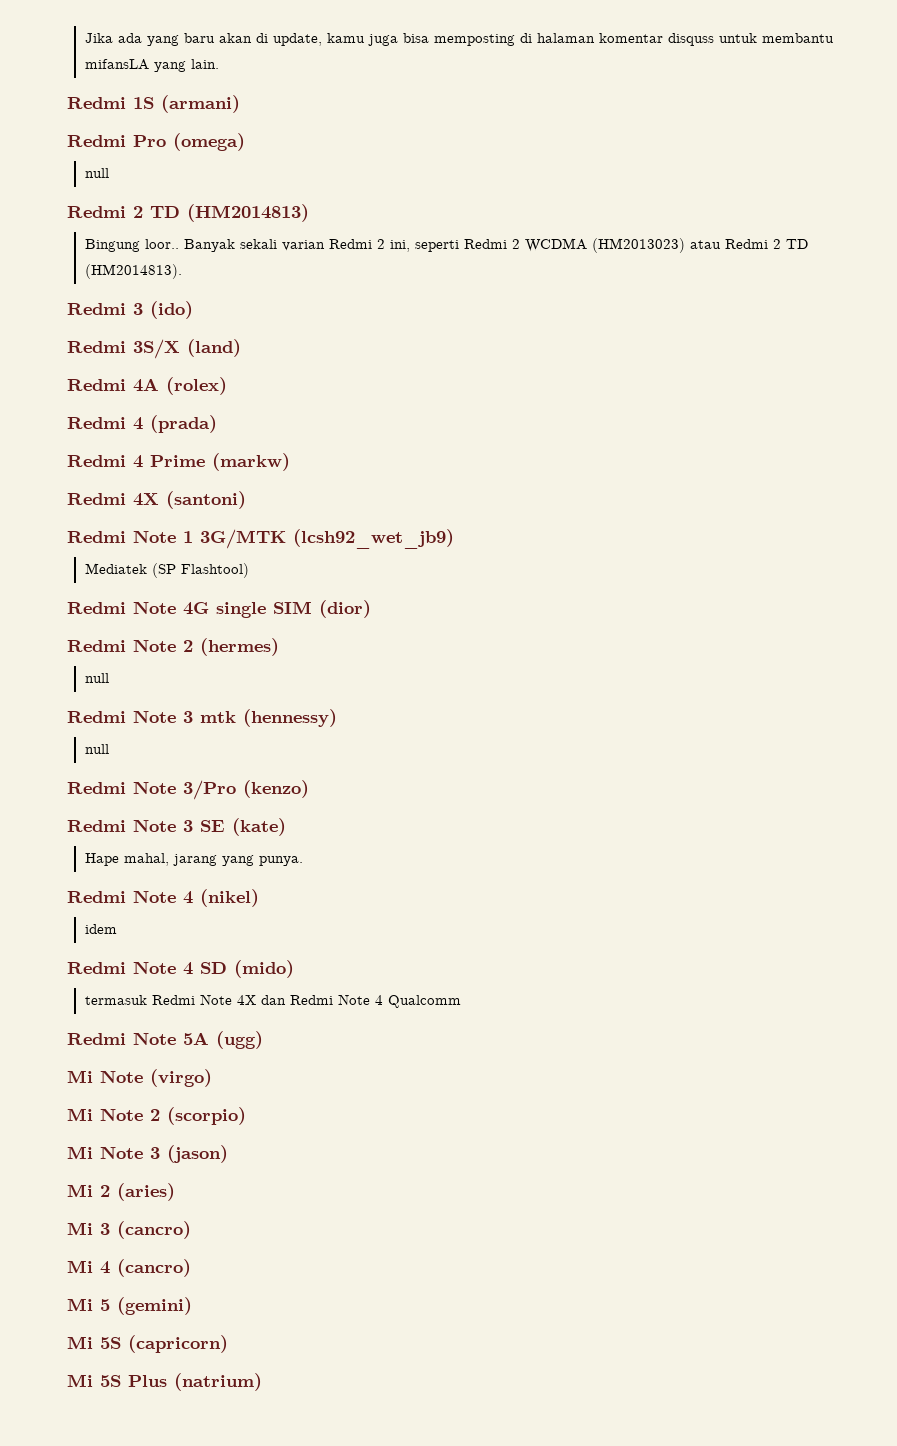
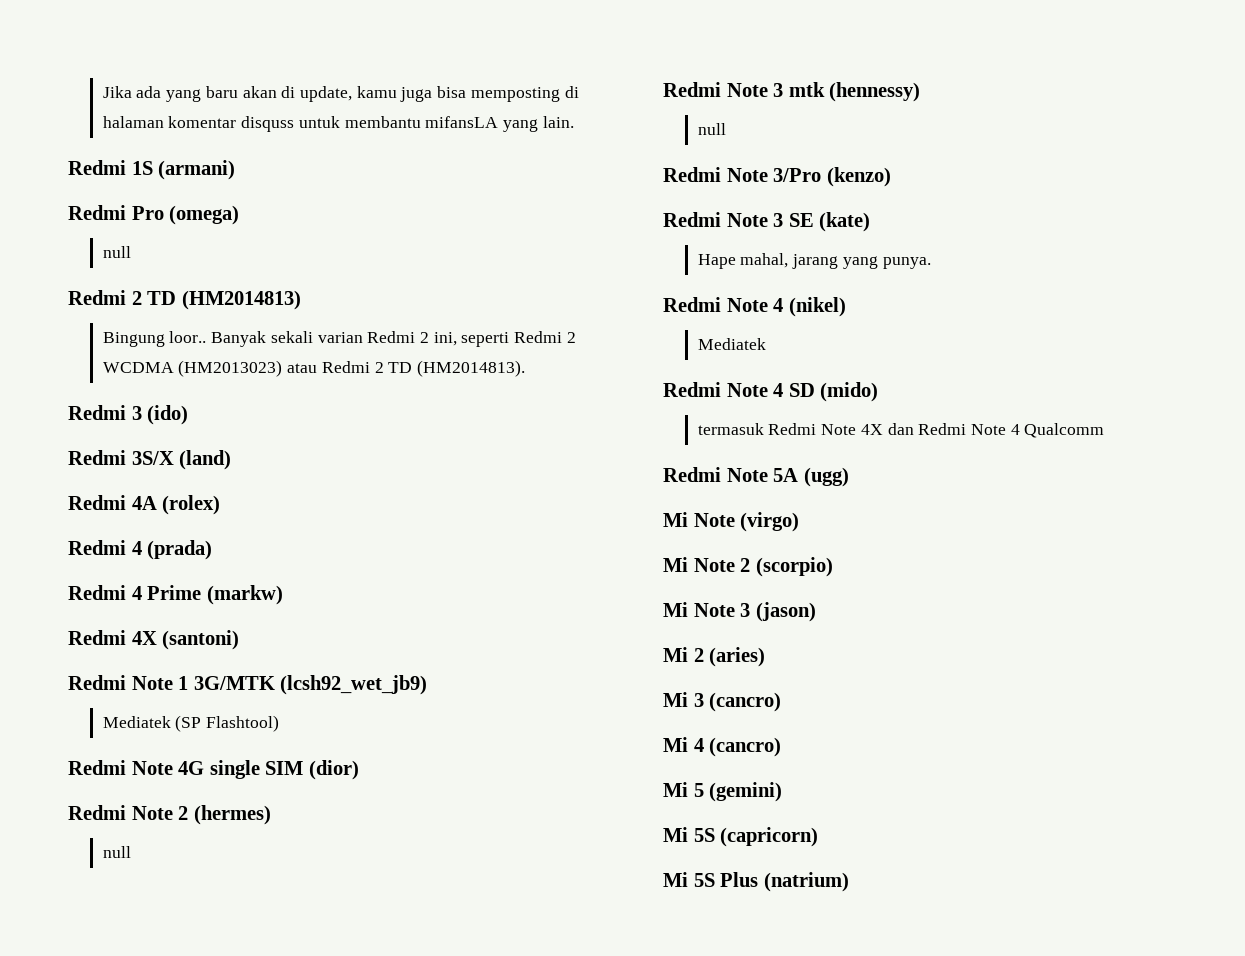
[84,924,117,934] idem -> [697,338,766,350] Mediatek

